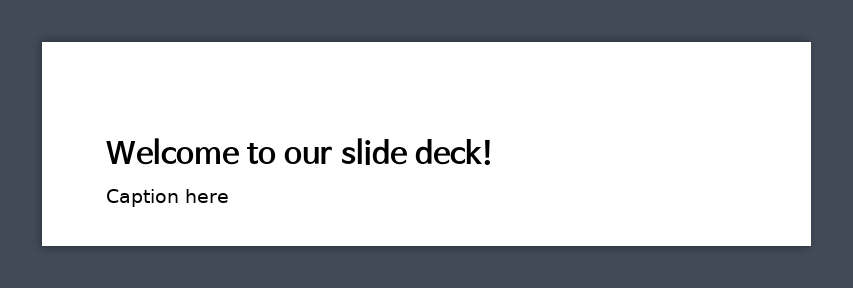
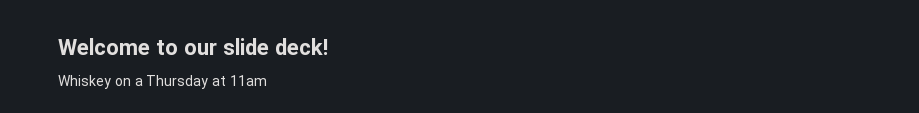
[106,189,229,207] Caption here -> [58,75,267,89] Whiskey on a Thursday at 11am

